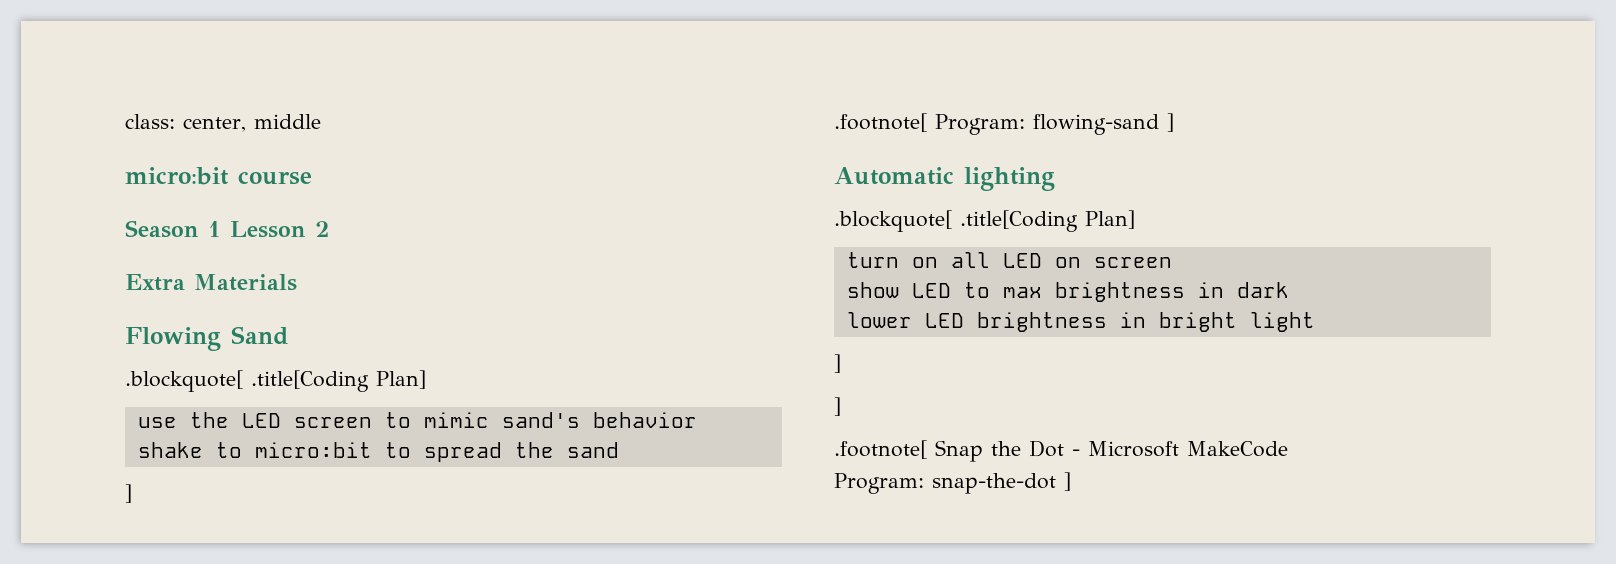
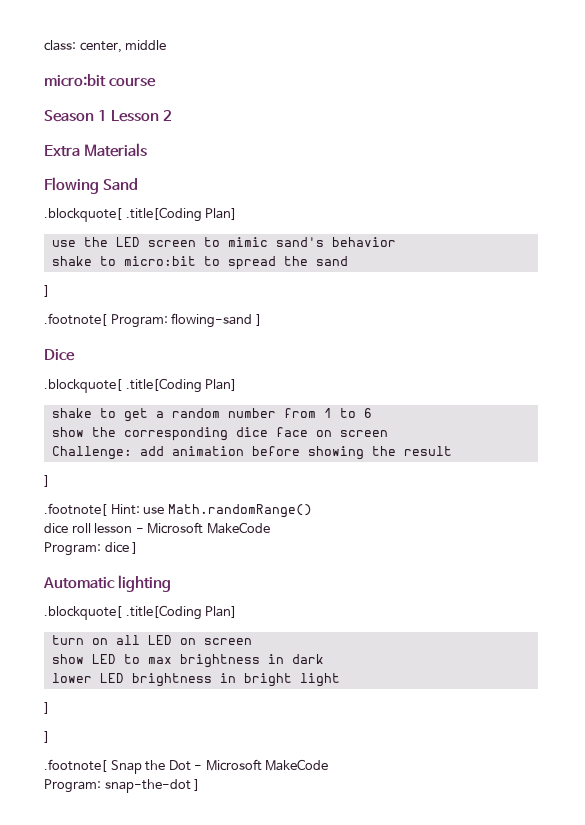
(1174, 122) none -> [44,349,75,361] [44,378,238,393] [51,408,372,422] [51,427,388,441] [51,446,452,460] [44,475,50,487] [44,503,312,518] [44,522,270,534] [44,542,139,556] // Dice // .blockquote[ .title[Coding Plan] // shake to get a random number from 1 to 6 // show the corresponding dice face on screen // Challenge: add animation before showing the result // ] // .footnote[ Hint: use Math.randomRange() // dice roll lesson - Microsoft MakeCode // Program: dice ]

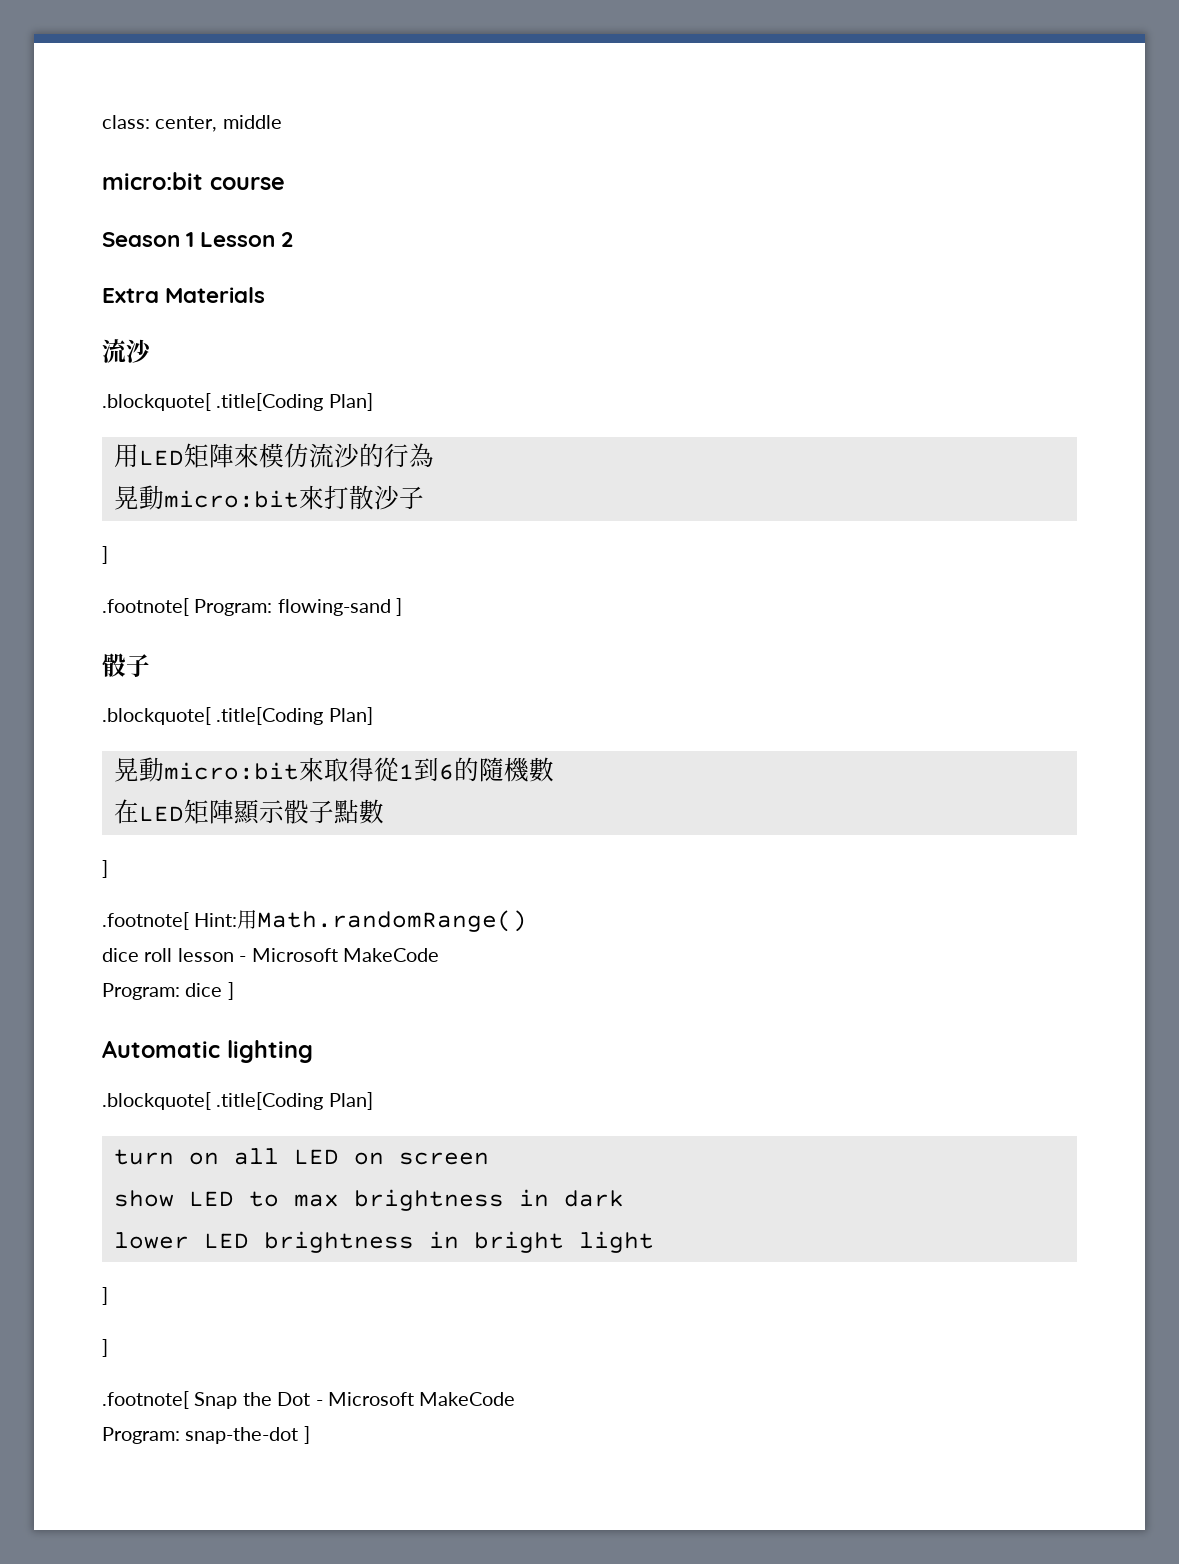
[44,177,139,194] [44,207,238,222] [51,237,396,247] [51,256,348,270] Flowing Sand // .blockquote[ .title[Coding Plan] // use the LED screen to mimic sand's behavior // shake to micro:bit to spread the sand -> [102,339,152,363] [102,393,373,411] [114,443,434,468] [114,485,424,510] 流沙 // .blockquote[ .title[Coding Plan] // 用LED矩陣來模仿流沙的行為 // 晃動micro:bit來打散沙子
[44,349,75,361] [44,378,238,393] [51,408,372,422] [51,427,388,441] [51,446,452,460] Dice // .blockquote[ .title[Coding Plan] // shake to get a random number from 1 to 6 // show the corresponding dice face on screen // Challenge: add animation before showing the result -> [102,653,150,677] [102,707,373,725] [114,757,554,782] [114,799,384,825] 骰子 // .blockquote[ .title[Coding Plan] // 晃動micro:bit來取得從1到6的隨機數 // 在LED矩陣顯示骰子點數
[143,507,165,514] use -> [237,910,258,929] 用

